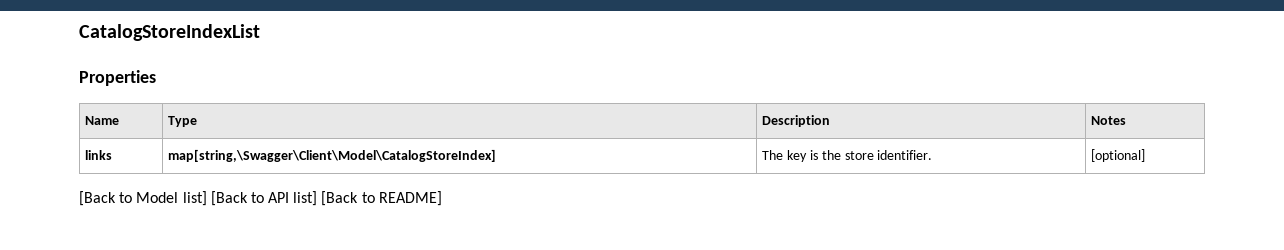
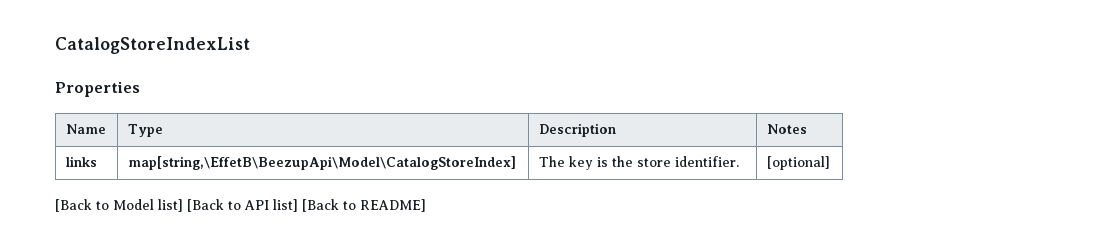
[168,149,497,162] map[string,\Swagger\Client\Model\CatalogStoreIndex] -> [127,156,516,170] map[string,\EffetB\BeezupApi\Model\CatalogStoreIndex]

